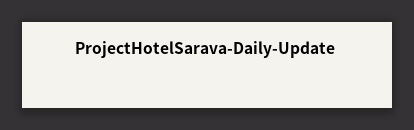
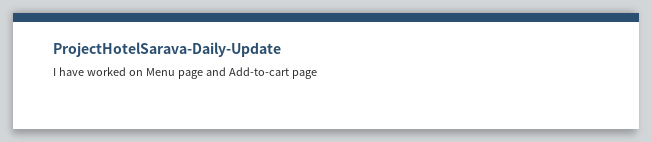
(335, 49) none -> [53,67,317,79] // I have worked on Menu page and Add-to-cart page

